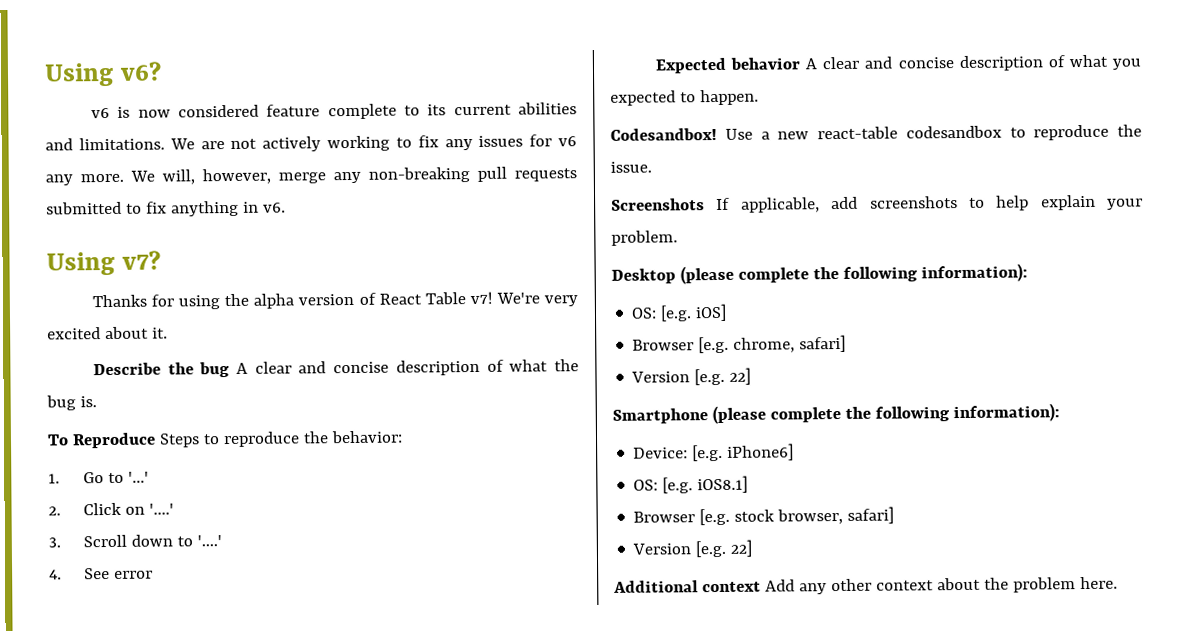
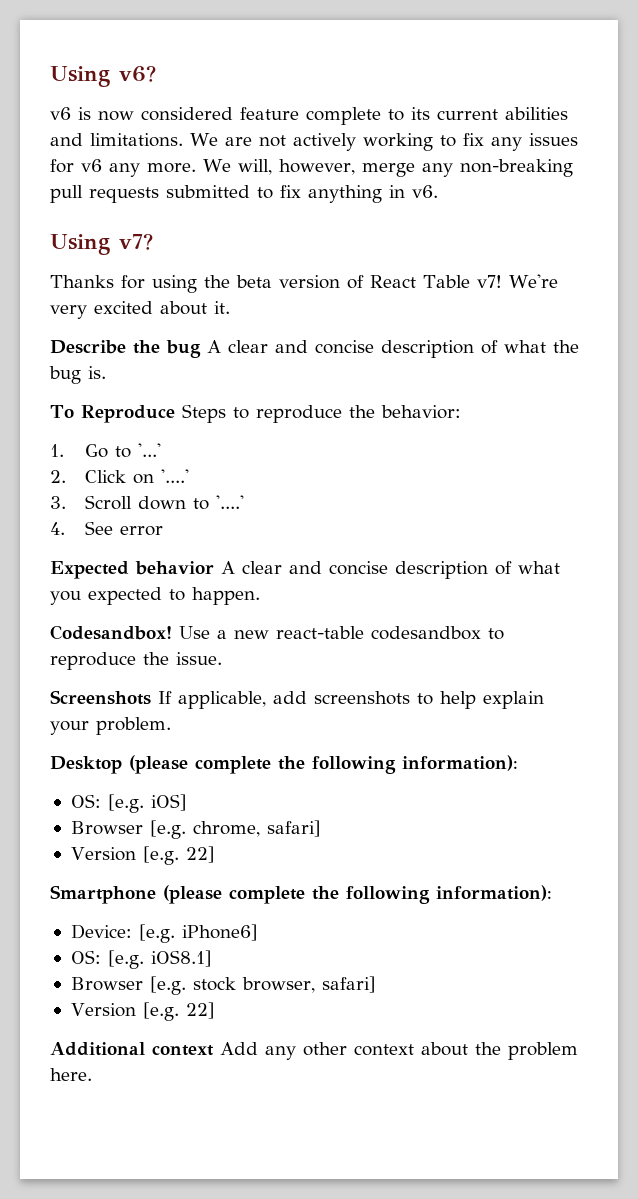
[253,293,295,309] alpha -> [236,275,272,288] beta

